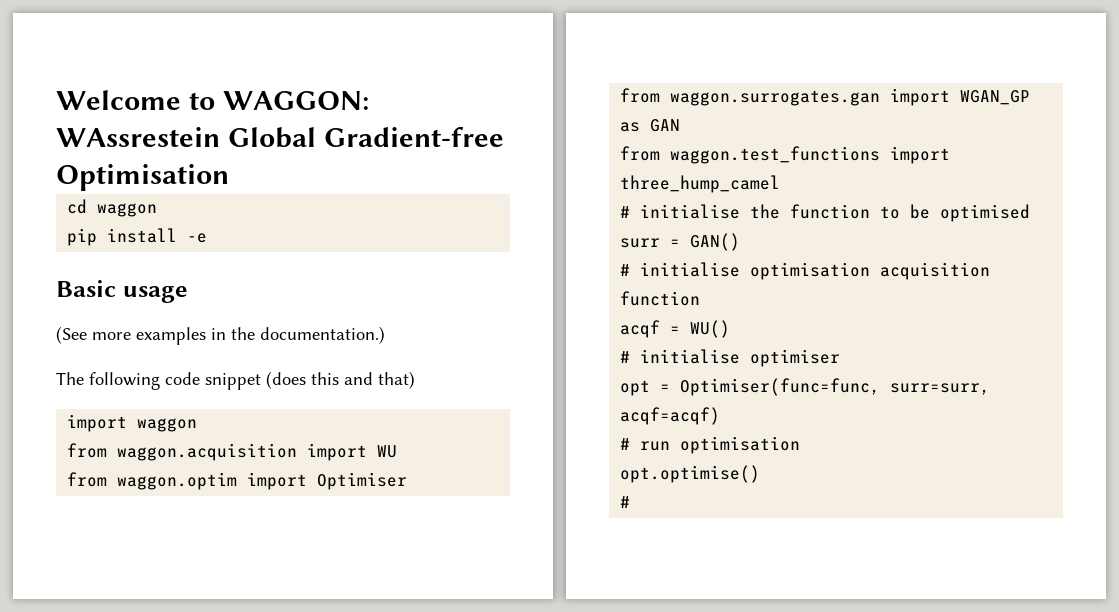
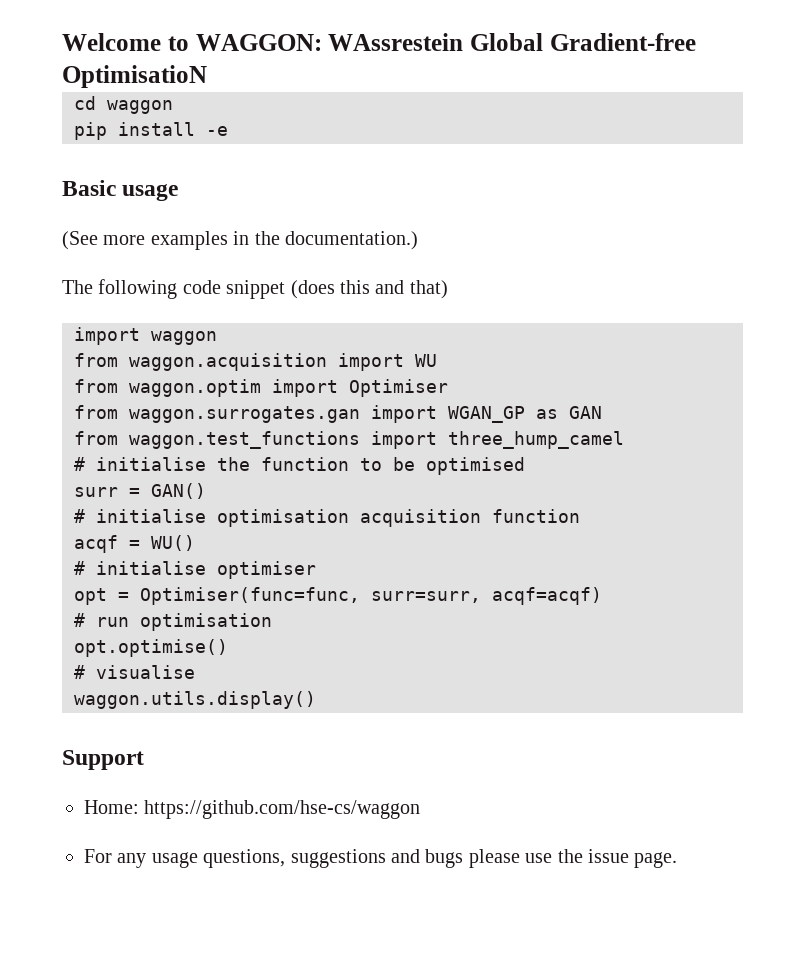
[56,164,229,191] Optimisation -> [62,65,207,88] OptimisatioN
(631, 502) none -> [96,665,195,679] [74,691,316,709] [62,750,144,770] [84,800,421,819] [84,849,678,868] visualise // waggon.utils.display() // Support // Home: https://github.com/hse-cs/waggon // For any usage questions, suggestions and bugs please use the issue page.

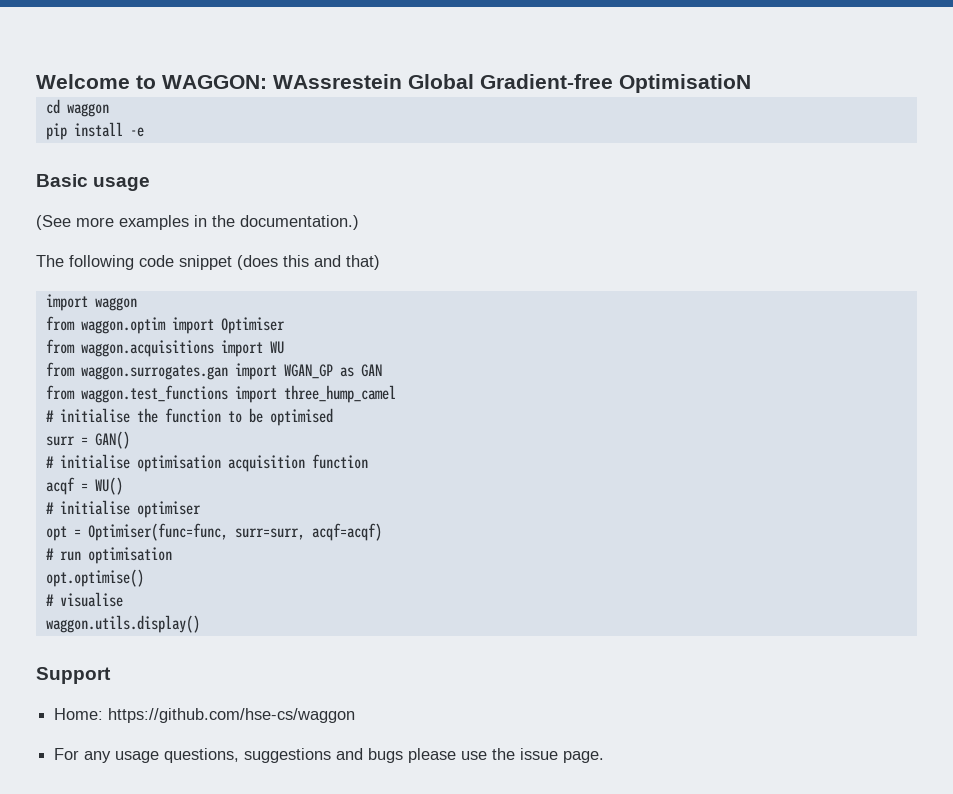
[74,353,437,371] // from waggon.acquisition import WU -> (137, 304) none
(448, 388) none -> [45,339,284,357] // from waggon.acquisitions import WU

